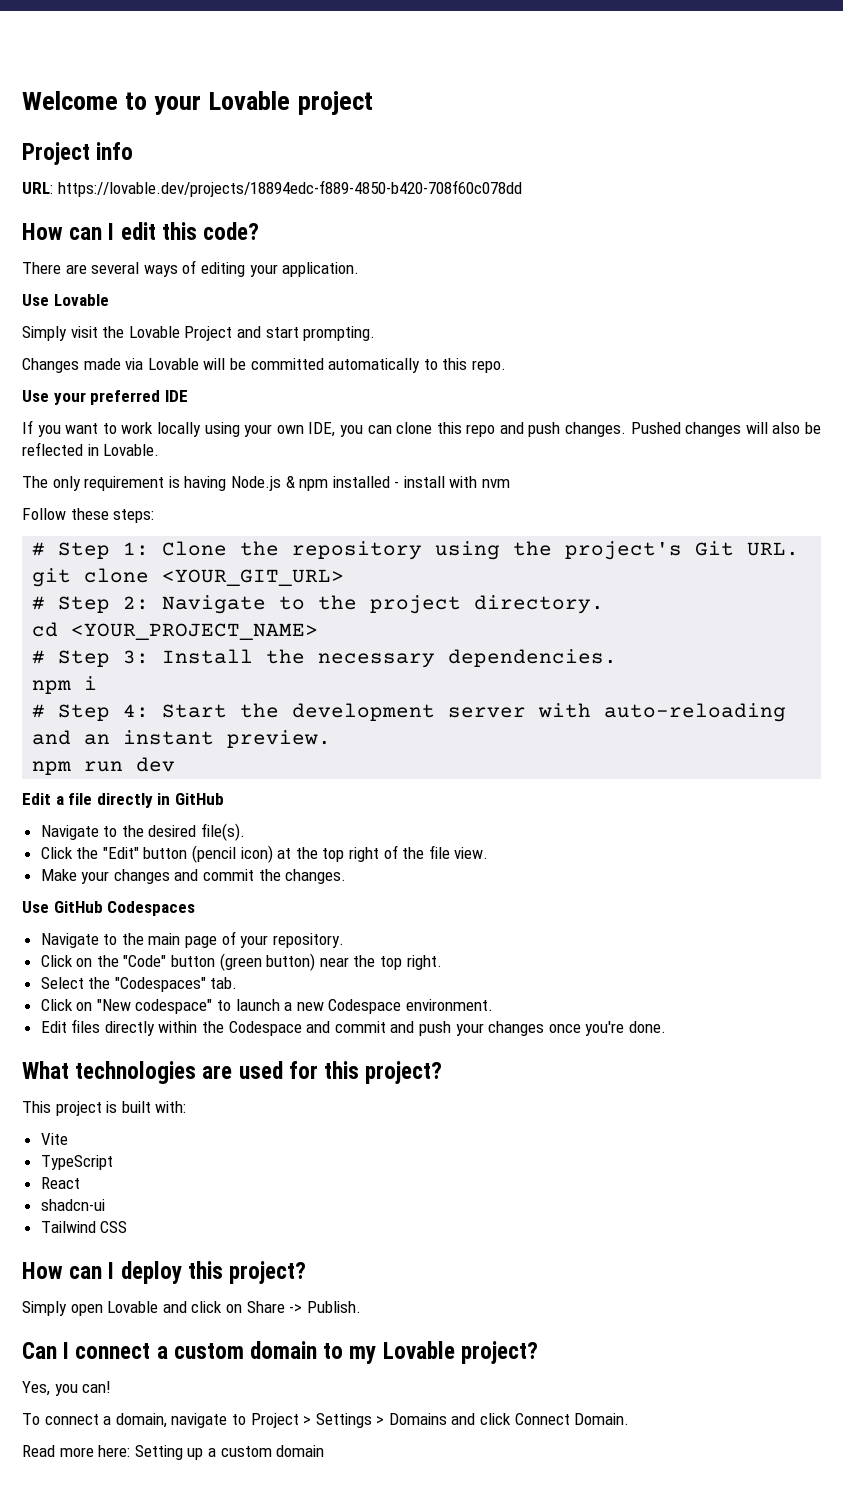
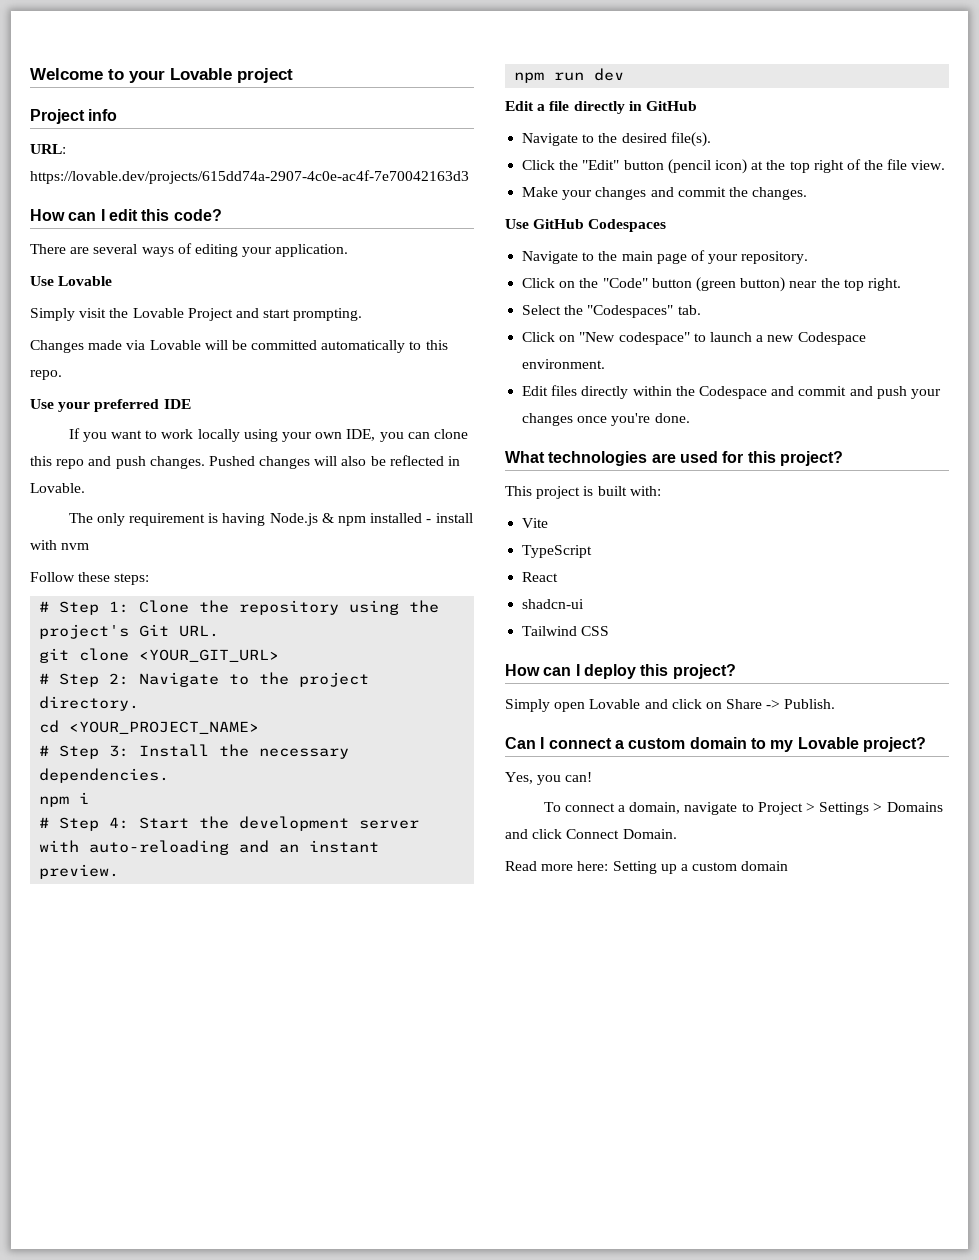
[57,180,522,197] https://lovable.dev/projects/18894edc-f889-4850-b420-708f60c078dd -> [30,170,469,184] https://lovable.dev/projects/615dd74a-2907-4c0e-ac4f-7e70042163d3

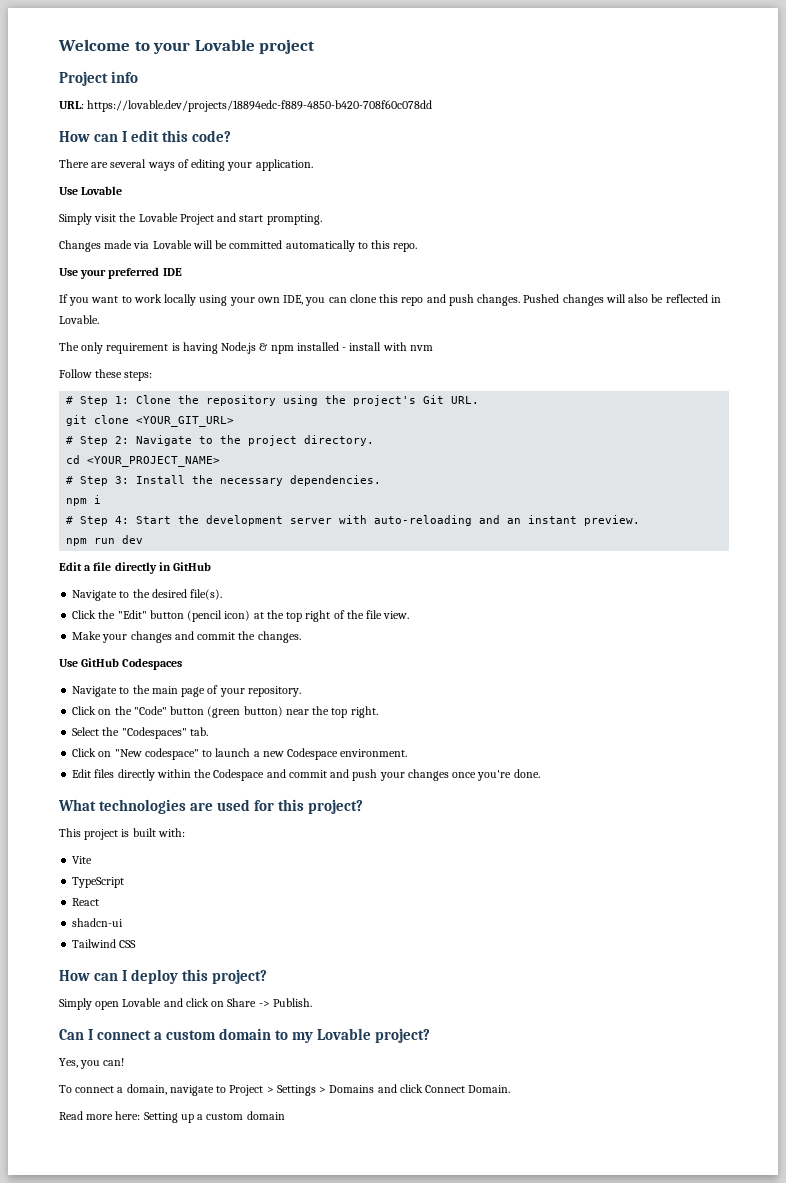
[30,170,469,184] https://lovable.dev/projects/615dd74a-2907-4c0e-ac4f-7e70042163d3 -> [87,100,433,112] https://lovable.dev/projects/18894edc-f889-4850-b420-708f60c078dd

